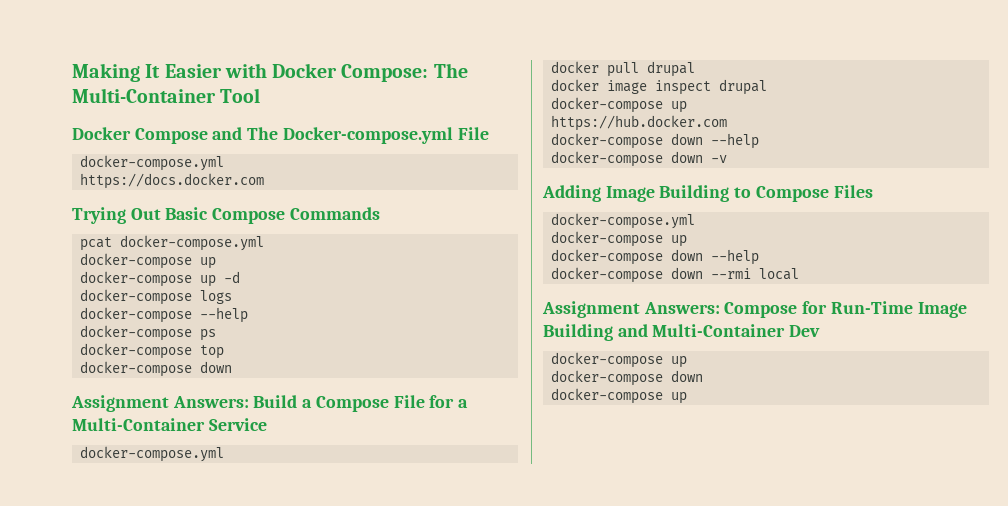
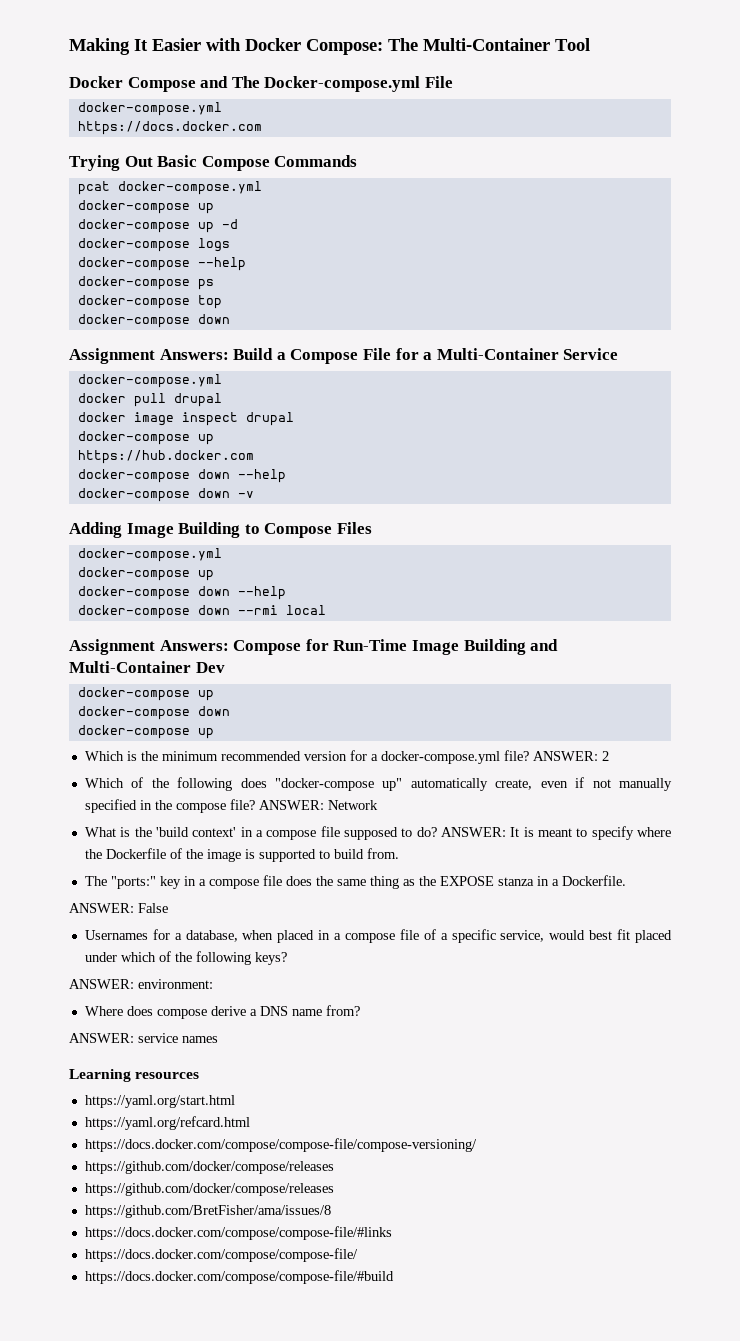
(688, 398) none -> [84,750,609,764] [84,777,673,791] [84,799,378,813] [84,826,671,840] [84,848,399,862] [84,875,626,889] [69,903,168,913] [84,929,672,943] [84,951,287,965] [69,979,213,989] [84,1005,360,1019] [69,1033,218,1043] [69,1069,200,1082] [84,1095,235,1108] [84,1116,250,1130] [84,1138,477,1152] [84,1161,334,1174] [84,1183,334,1196] [84,1205,331,1218] [84,1226,392,1240] [84,1248,358,1262] [84,1270,394,1284] // Which is the minimum recommended version for a docker-compose.yml file? ANSWER: 2 // Which of the following does "docker-compose up" automatically create, even if not manually specified in the compose file? ANSWER: Network // What is the 'build context' in a compose file supposed to do? ANSWER: It is meant to specify where the Dockerfile of the image is supported to build from. // The "ports:" key in a compose file does the same thing as the EXPOSE stanza in a Dockerfile. // ANSWER: False // Usernames for a database, when placed in a compose file of a specific service, would best fit placed under which of the following keys? // ANSWER: environment: // Where does compose derive a DNS name from? // ANSWER: service names // Learning resources // https://yaml.org/start.html // https://yaml.org/refcard.html // https://docs.docker.com/compose/compose-file/compose-versioning/ // https://github.com/docker/compose/releases // https://github.com/docker/compose/releases // https://github.com/BretFisher/ama/issues/8 // https://docs.docker.com/compose/compose-file/#links // https://docs.docker.com/compose/compose-file/ // https://docs.docker.com/compose/compose-file/#build

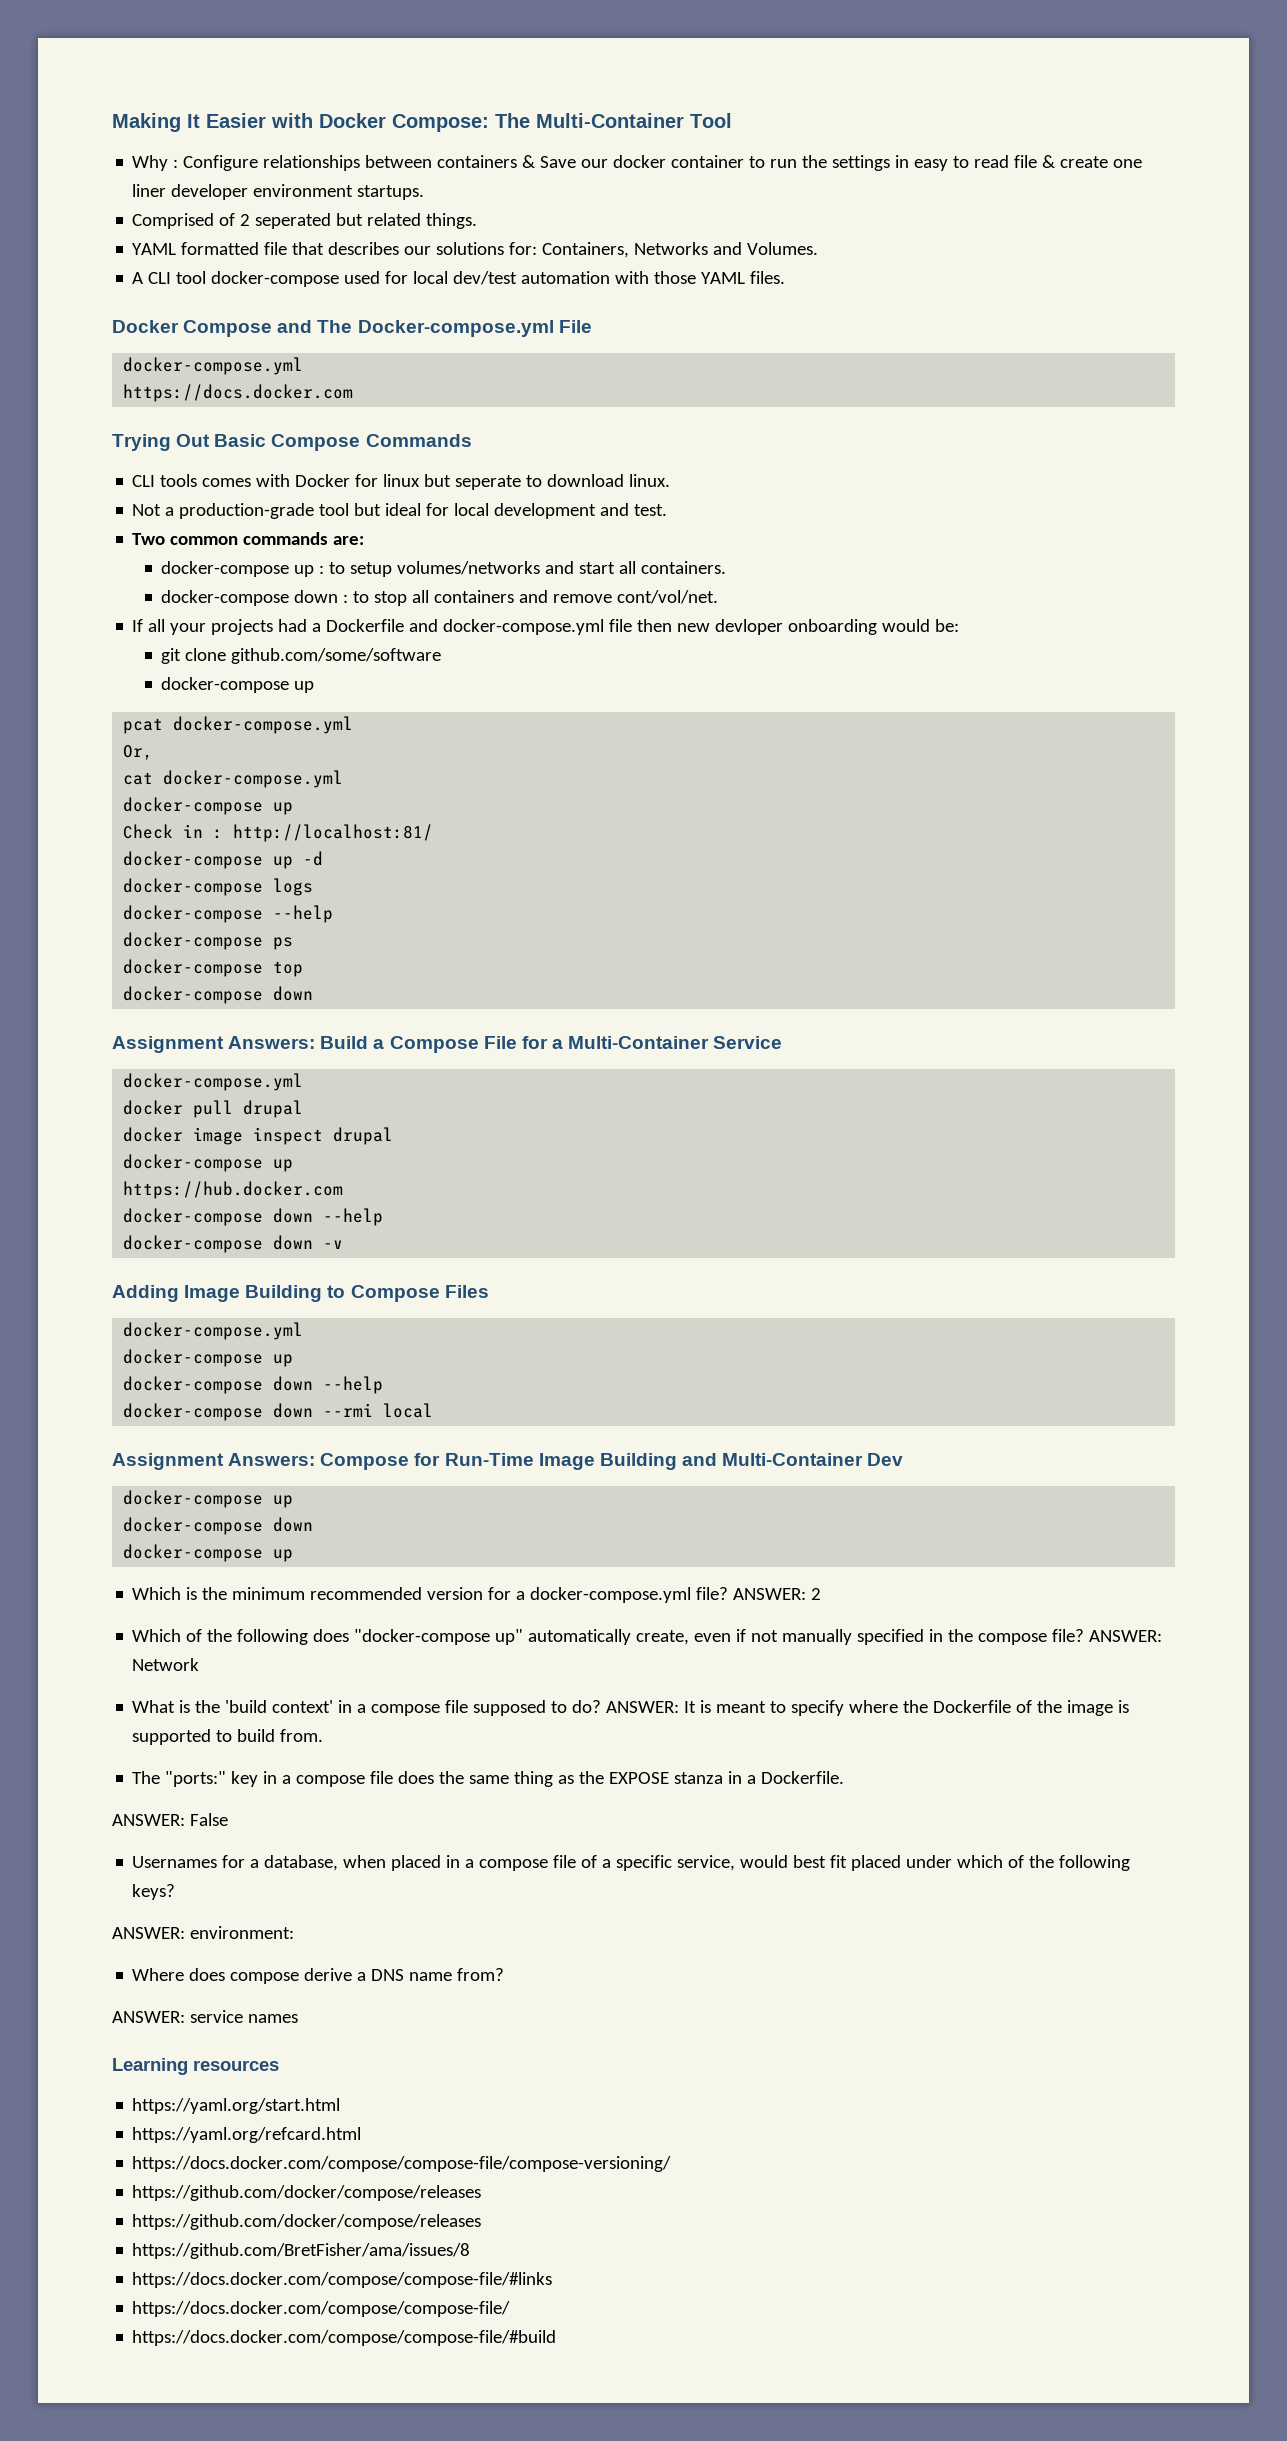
(590, 44) none -> [132,155,1143,171] [132,184,425,200] [132,213,478,229] [132,242,819,258] [132,271,786,287] // Why : Configure relationships between containers & Save our docker container to run the settings in easy to read file & create one liner developer environment startups. // Comprised of 2 seperated but related things. // YAML formatted file that describes our solutions for: Containers, Networks and Volumes. // A CLI tool docker-compose used for local dev/test automation with those YAML files.
(358, 161) none -> [132,474,671,490] [132,503,668,519] [132,532,365,545] [161,561,727,577] [161,590,719,606] [132,619,960,635] [161,648,442,664] [161,677,315,693] // CLI tools comes with Docker for linux but seperate to download linux. // Not a production-grade tool but ideal for local development and test. // Two common commands are: // docker-compose up : to setup volumes/networks and start all containers. // docker-compose down : to stop all containers and remove cont/vol/net. // If all your projects had a Dockerfile and docker-compose.yml file then new devloper onboarding would be: // git clone github.com/some/software // docker-compose up
[77,200,214,214] // docker-compose up -> [123,745,154,760] [123,770,344,788] [123,797,294,815] [123,824,434,842] // Or, // cat docker-compose.yml // docker-compose up // Check in : http://localhost:81/

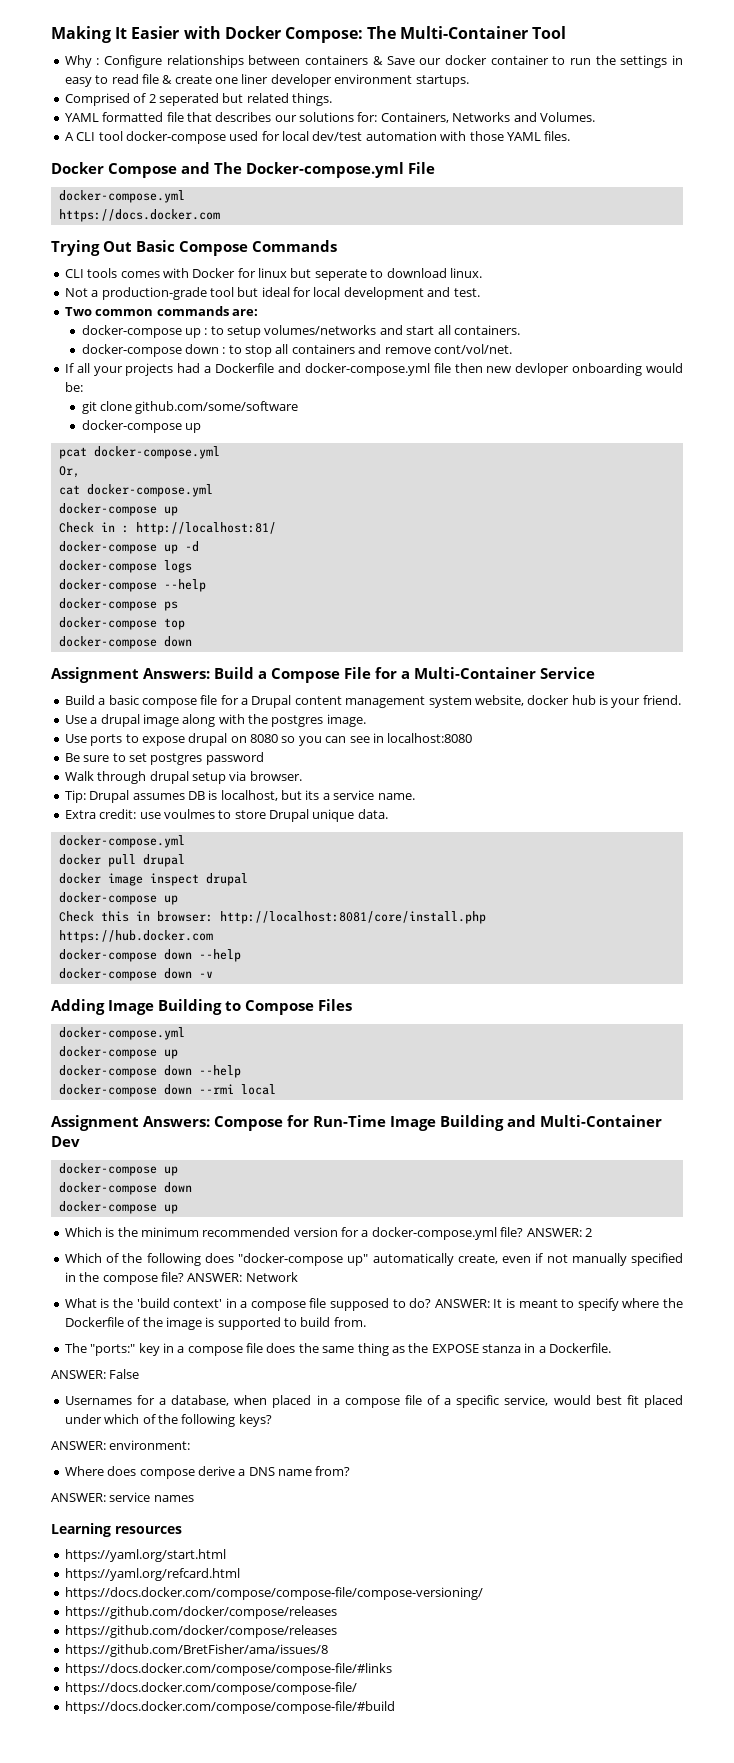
(783, 1042) none -> [64,695,681,708] [64,714,366,727] [64,733,473,746] [64,752,264,765] [64,771,302,784] [64,790,415,803] [64,809,388,822] // Build a basic compose file for a Drupal content management system website, docker hub is your friend. // Use a drupal image along with the postgres image. // Use ports to expose drupal on 8080 so you can see in localhost:8080 // Be sure to set postgres password // Walk through drupal setup via browser. // Tip: Drupal assumes DB is localhost, but its a service name. // Extra credit: use voulmes to store Drupal unique data.
(294, 1165) none -> [58,911,486,924] // Check this in browser: http://localhost:8081/core/install.php

